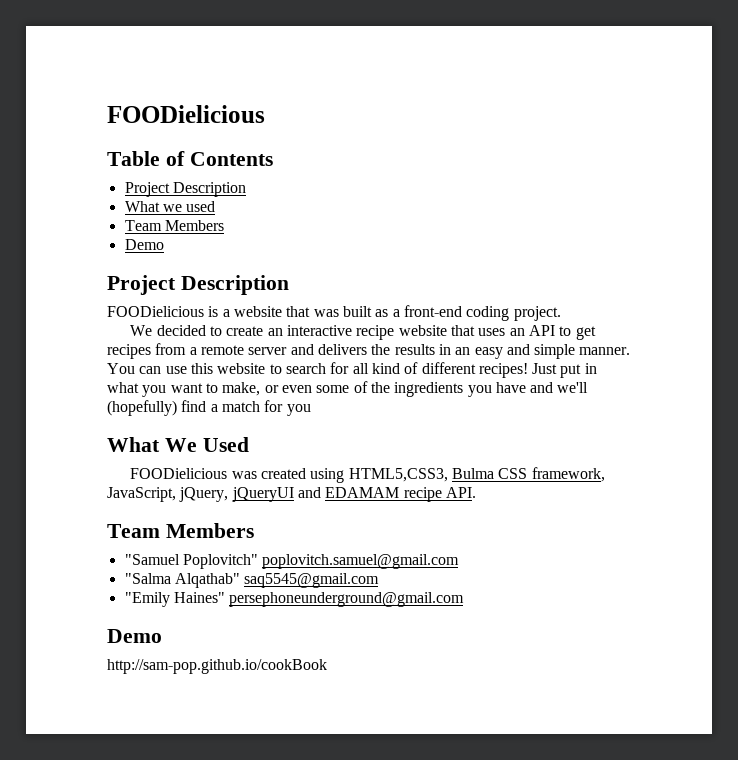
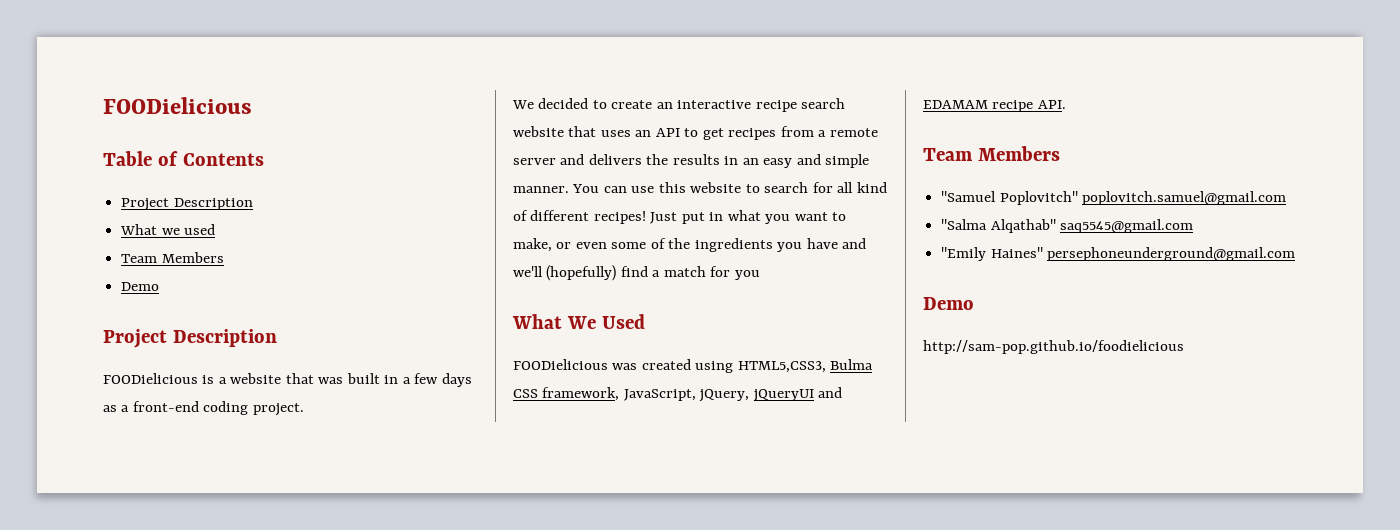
(372, 311) none -> [384,373,472,387] in a few days
(395, 332) none -> [801,98,846,109] search
[107,659,327,674] http://sam-pop.github.io/cookBook -> [923,340,1184,354] http://sam-pop.github.io/foodielicious

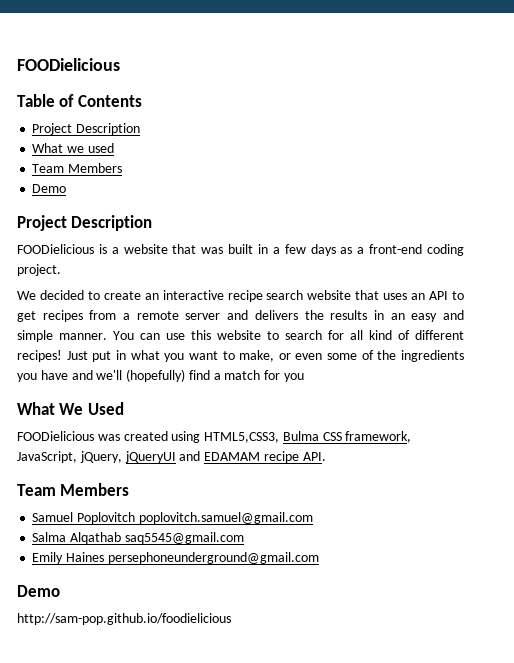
[941,191,1078,205] "Samuel Poplovitch" -> [32,512,136,524] Samuel Poplovitch
[941,219,1056,233] "Salma Alqathab" -> [32,532,122,544] Salma Alqathab
[941,247,1043,261] "Emily Haines" -> [32,552,105,564] Emily Haines

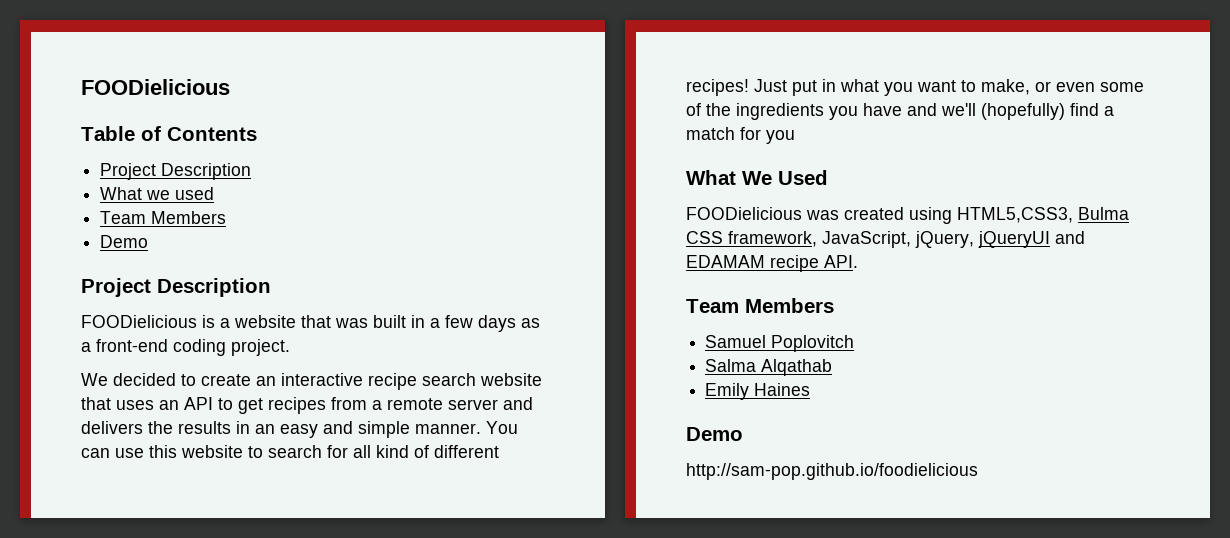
[138,512,313,524] poplovitch.samuel@gmail.com -> (855, 343) none
[124,532,244,544] saq5545@gmail.com -> (833, 367) none
[107,552,319,564] persephoneunderground@gmail.com -> (811, 389) none

